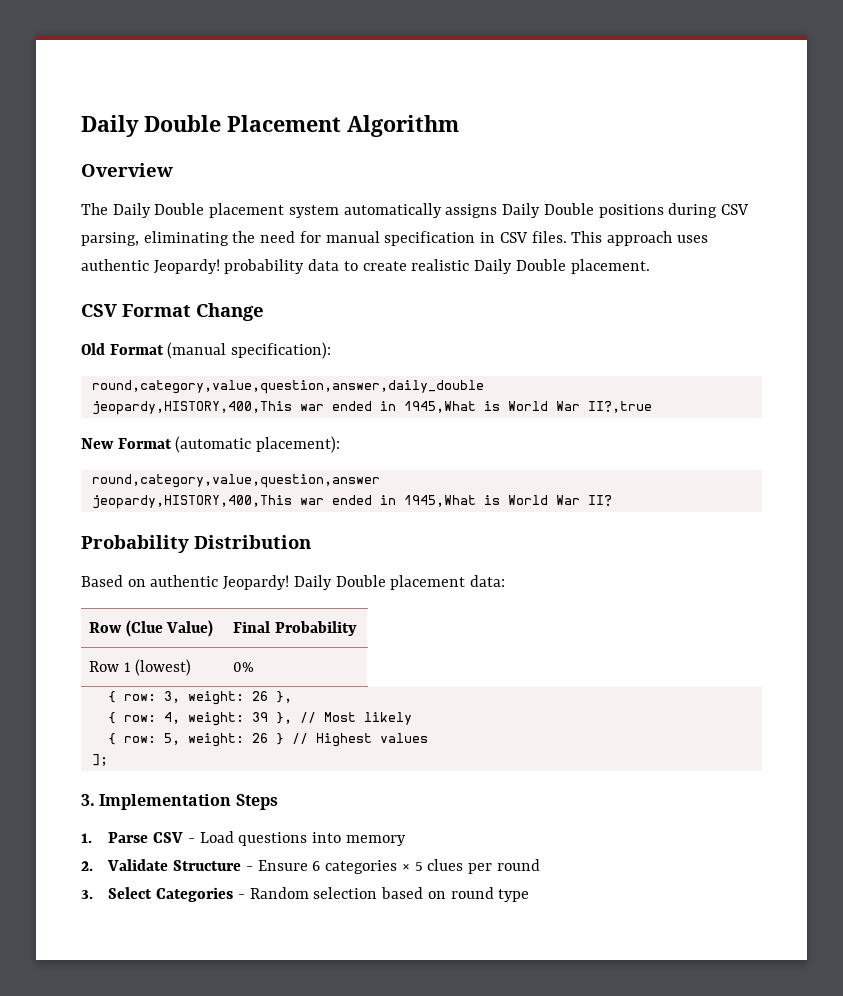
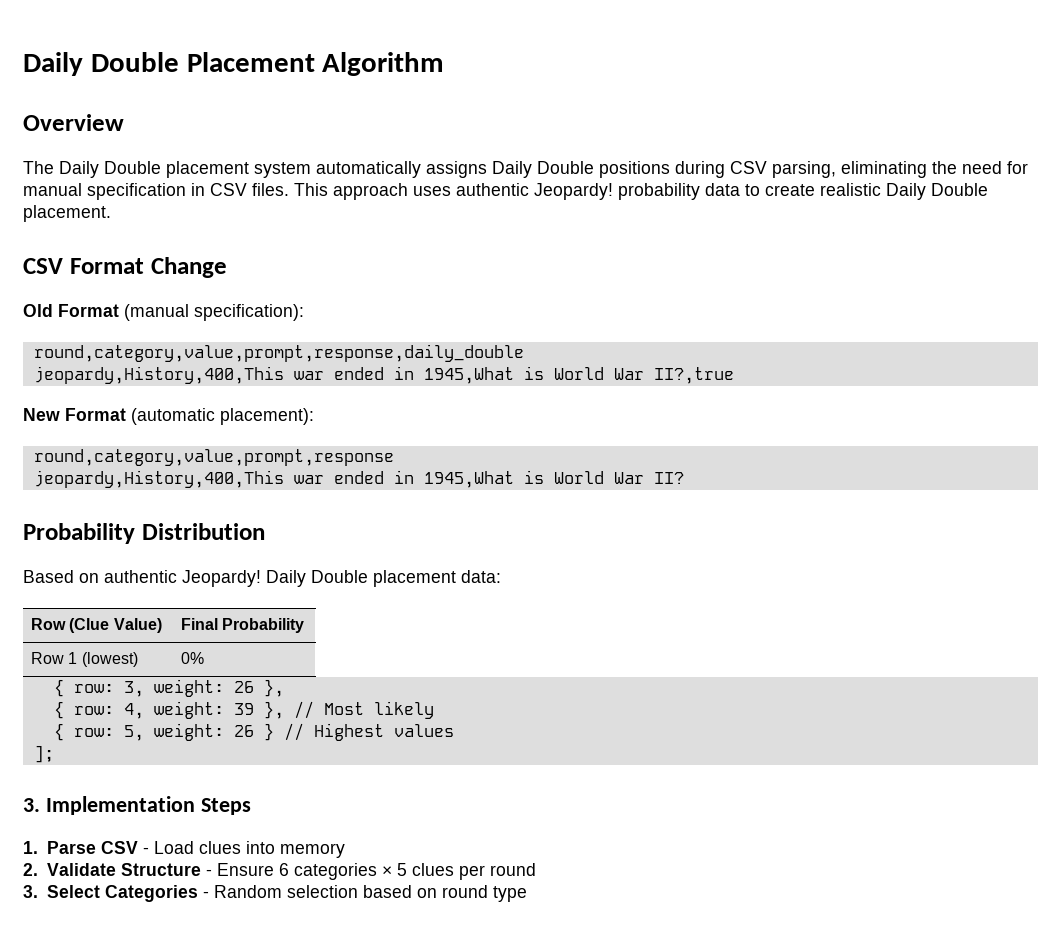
[91,380,484,394] [91,401,292,415] round,category,value,question,answer,daily_double // jeopardy,HISTORY,400,This -> [33,344,524,362] [33,366,284,384] round,category,value,prompt,response,daily_double // jeopardy,History,400,This
[91,474,380,488] [91,495,292,509] round,category,value,question,answer // jeopardy,HISTORY,400,This -> [33,449,394,466] [33,470,284,488] round,category,value,prompt,response // jeopardy,History,400,This
[238,832,308,846] questions -> [198,841,241,854] clues

